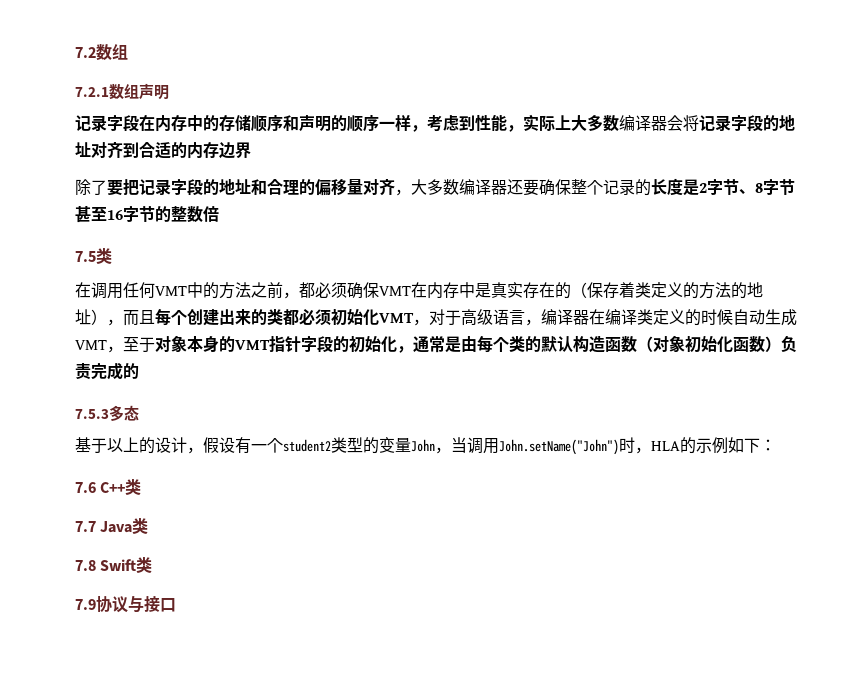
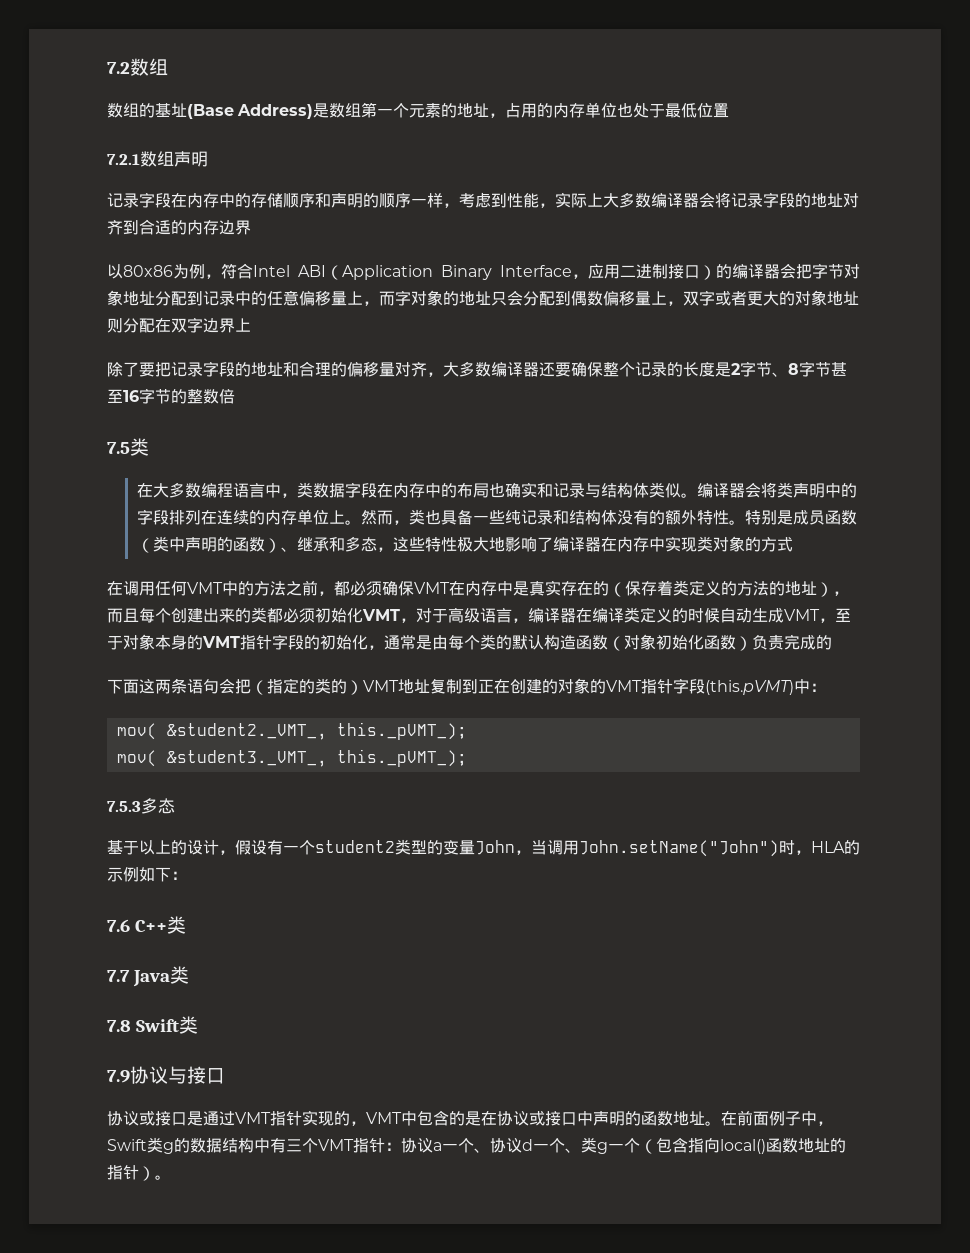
(128, 52) none -> [107,102,730,119] // 数组的基址(Base Address)是数组第一个元素的地址，占用的内存单位也处于最低位置
(251, 150) none -> [107,263,860,280] [107,290,859,306] [107,317,251,333] // 以80x86为例，符合Intel ABI（Application Binary Interface，应用二进制接口）的编译器会把字节对象地址分配到记录中的任意偏移量上，而字对象的地址只会分配到偶数偏移量上，双字或者更大的对象地址则分配在双字边界上
(112, 256) none -> [136,482,857,498] [136,509,857,525] [136,536,793,553] // 在大多数编程语言中，类数据字段在内存中的布局也确实和记录与结构体类似。编译器会将类声明中的字段排列在连续的内存单位上。然而，类也具备一些纯记录和结构体没有的额外特性。特别是成员函数（类中声明的函数）、继承和多态，这些特性极大地影响了编译器在内存中实现类对象的方式
(139, 371) none -> [107,678,826,695] [116,722,467,740] [116,749,467,767] // 下面这两条语句会把（指定的类的）VMT地址复制到正在创建的对象的VMT指针字段(this.pVMT)中： // mov( &student2._VMT_, this._pVMT_); // mov( &student3._VMT_, this._pVMT_);
(176, 605) none -> [107,1110,833,1126] [107,1137,846,1154] [107,1165,171,1181] // 协议或接口是通过VMT指针实现的，VMT中包含的是在协议或接口中声明的函数地址。在前面例子中，Swift类g的数据结构中有三个VMT指针：协议a一个、协议d一个、类g一个（包含指向local()函数地址的指针）。

